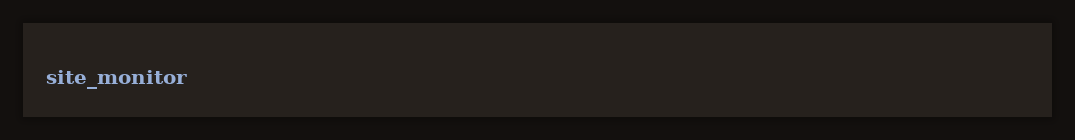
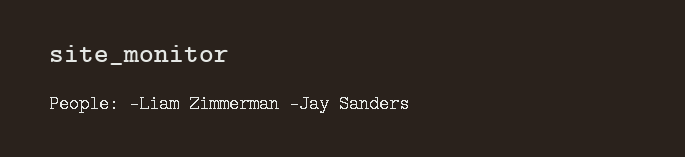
(187, 79) none -> [49,95,409,113] // People: -Liam Zimmerman -Jay Sanders

